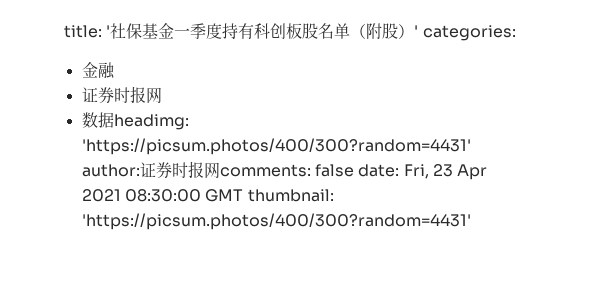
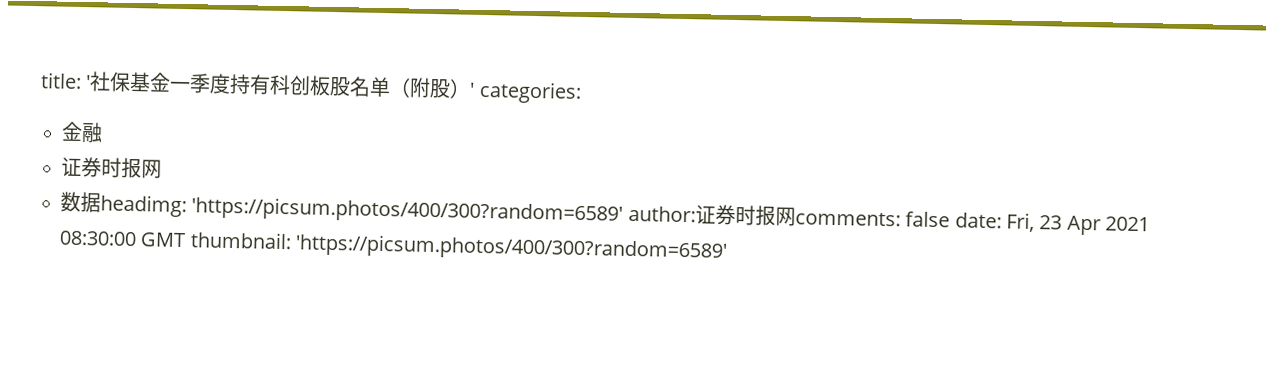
[81,138,471,155] 'https://picsum.photos/400/300?random=4431' -> [191,196,624,226] 'https://picsum.photos/400/300?random=6589'
[81,213,471,230] 'https://picsum.photos/400/300?random=4431' -> [295,233,728,263] 'https://picsum.photos/400/300?random=6589'

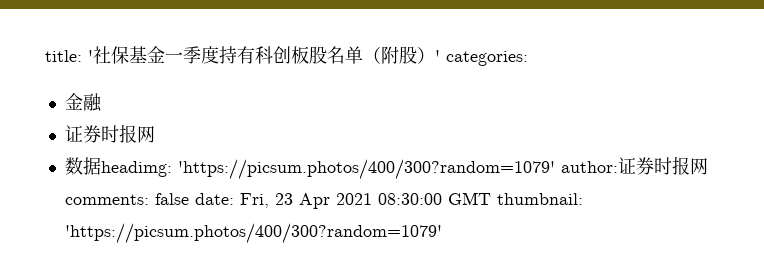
[191,196,624,226] 'https://picsum.photos/400/300?random=6589' -> [177,159,555,180] 'https://picsum.photos/400/300?random=1079'
[295,233,728,263] 'https://picsum.photos/400/300?random=6589' -> [64,223,442,244] 'https://picsum.photos/400/300?random=1079'

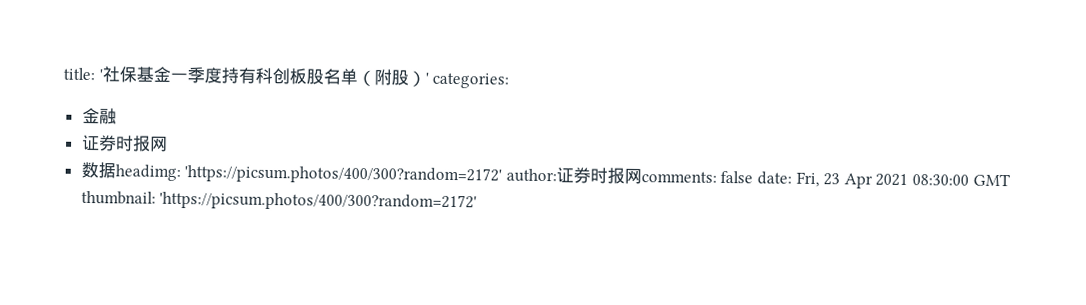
[177,159,555,180] 'https://picsum.photos/400/300?random=1079' -> [184,165,503,185] 'https://picsum.photos/400/300?random=2172'
[64,223,442,244] 'https://picsum.photos/400/300?random=1079' -> [159,191,478,212] 'https://picsum.photos/400/300?random=2172'

